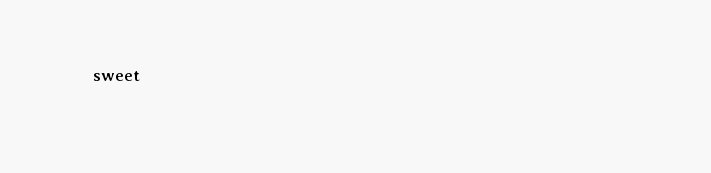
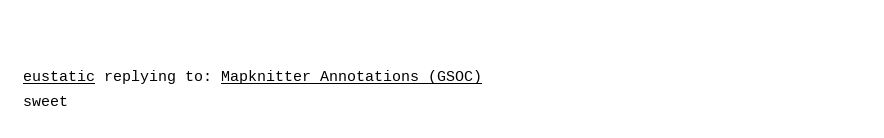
(93, 76) none -> [23,70,482,84] eustatic replying to: Mapknitter Annotations (GSOC) //

